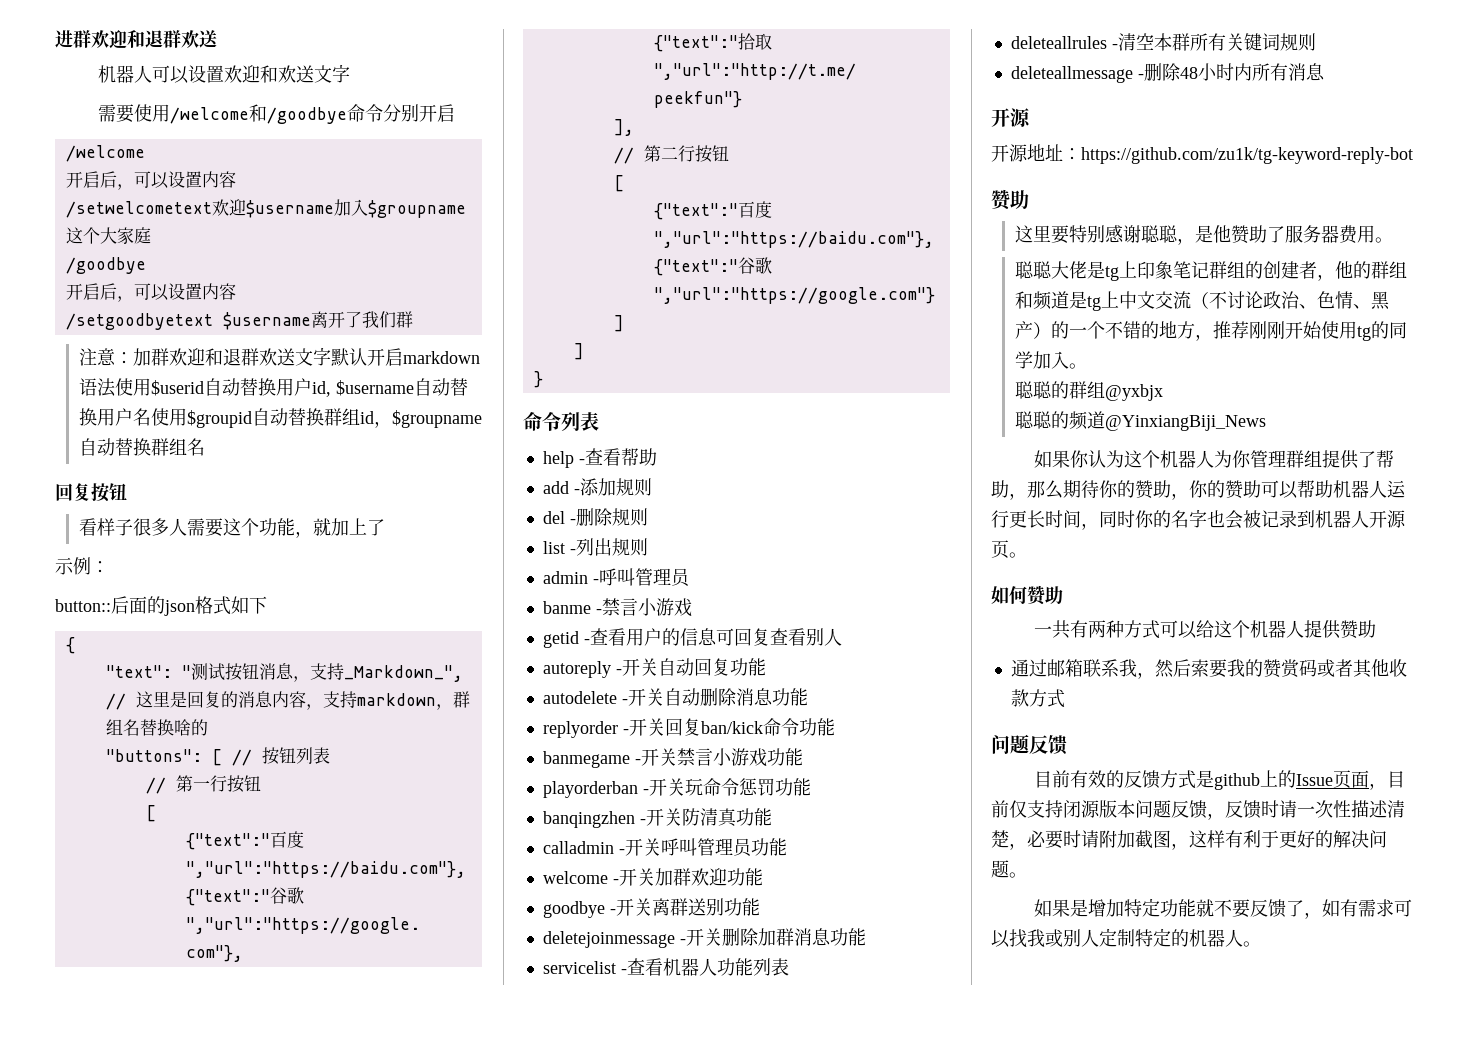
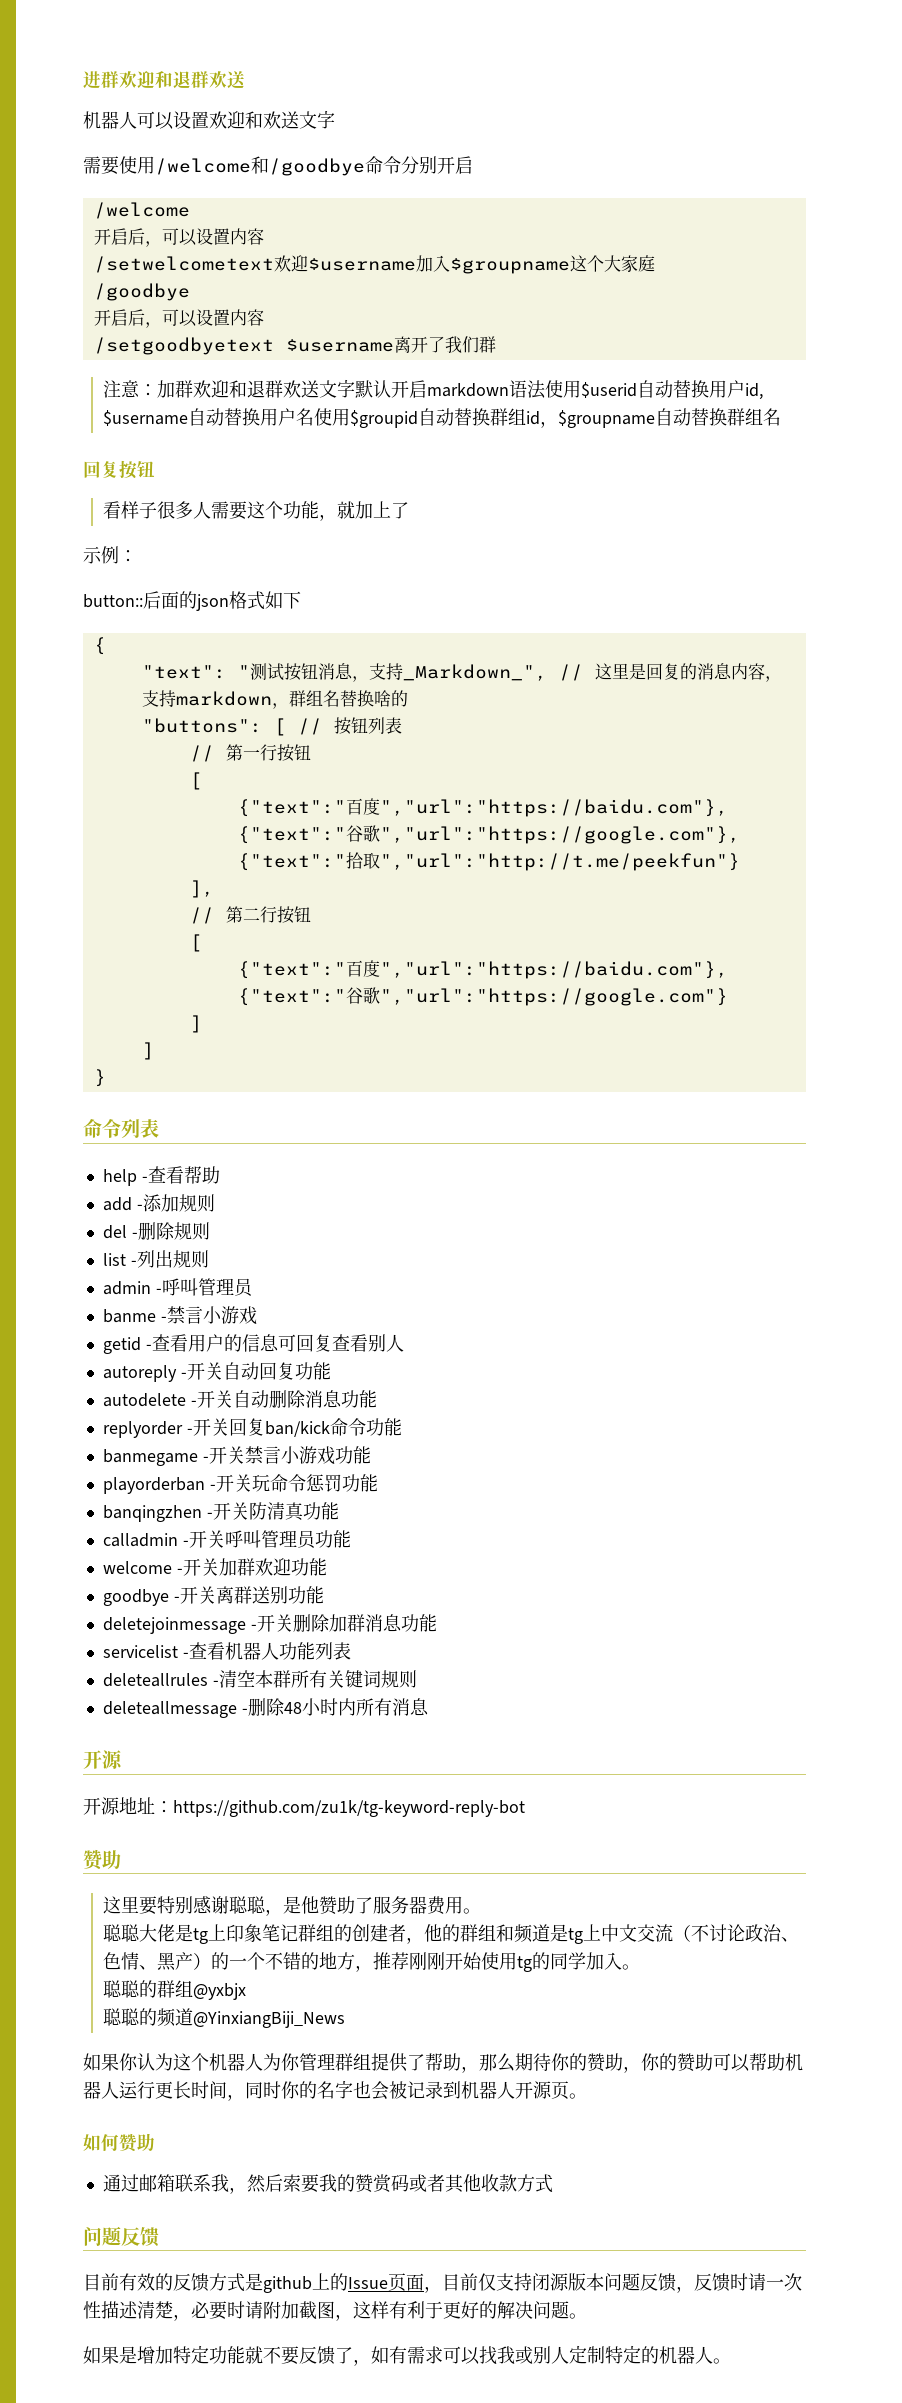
[1034,620,1377,639] // 一共有两种方式可以给这个机器人提供赞助 -> (155, 2142) none

